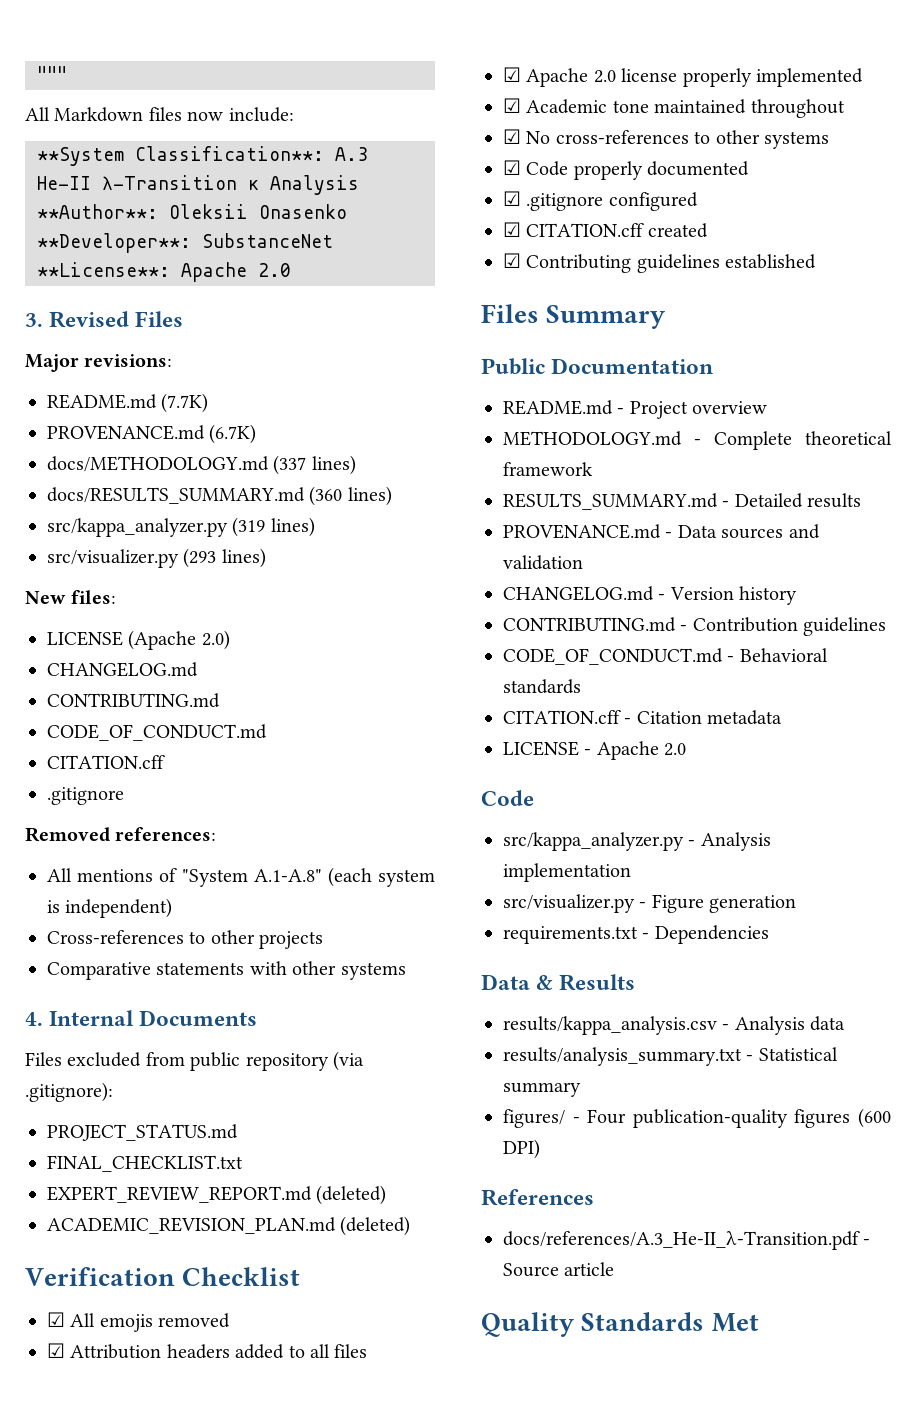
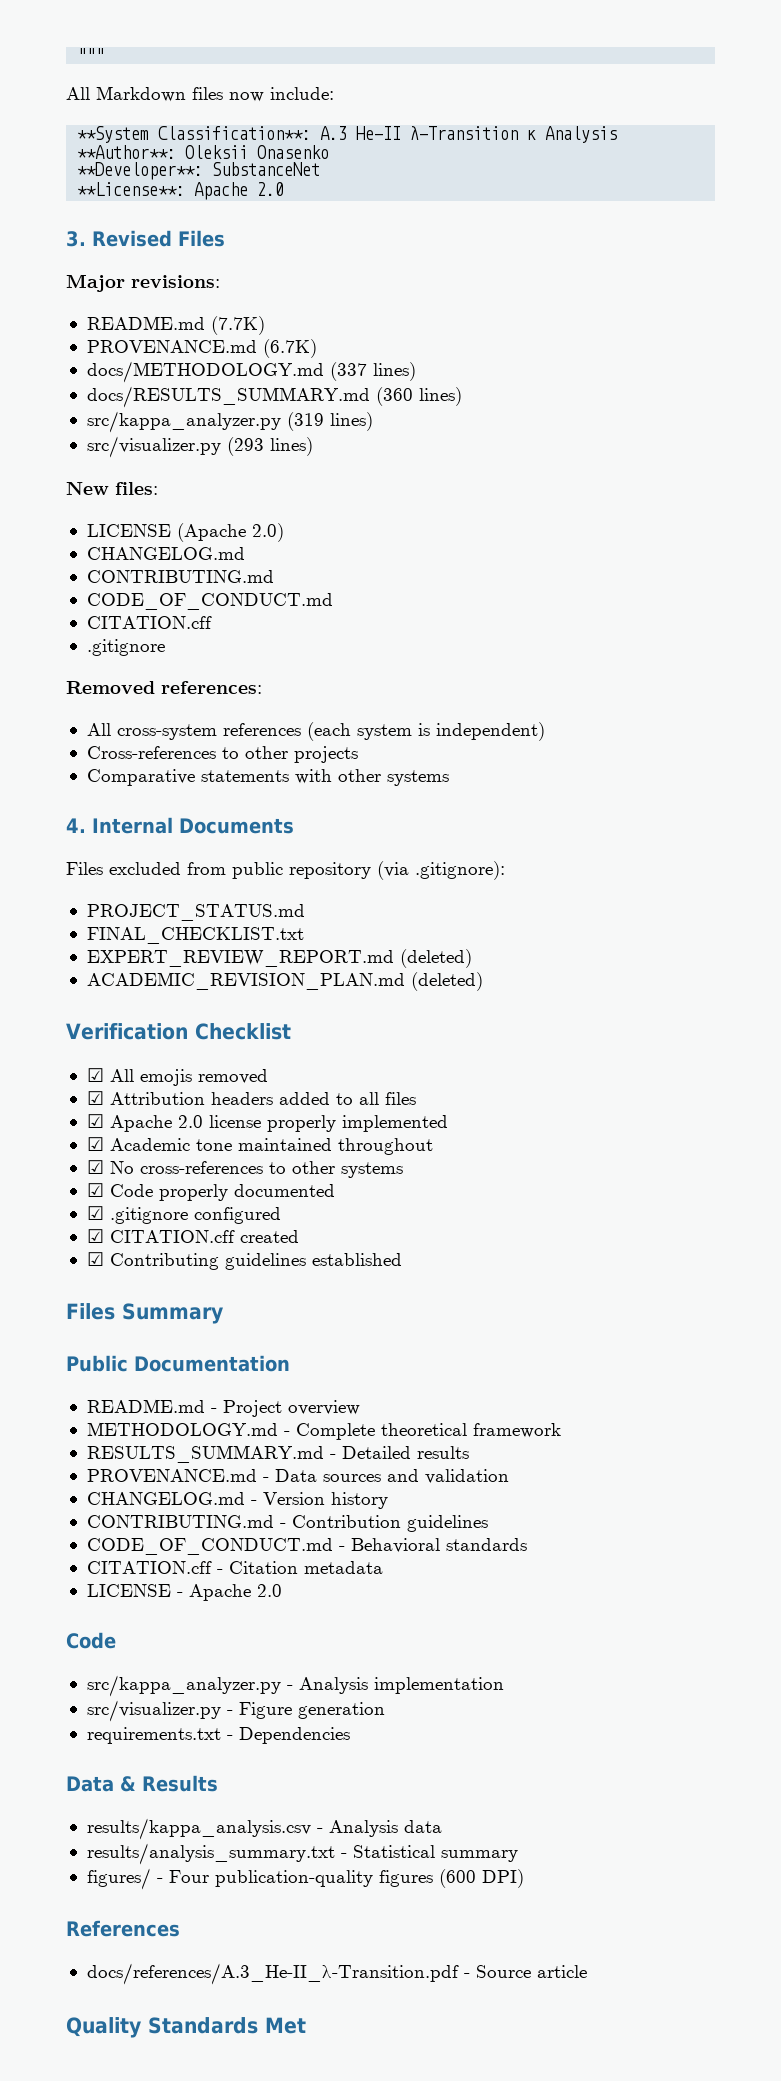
[77,868,322,887] mentions of "System A.1-A.8" -> [116,723,301,740] cross-system references

